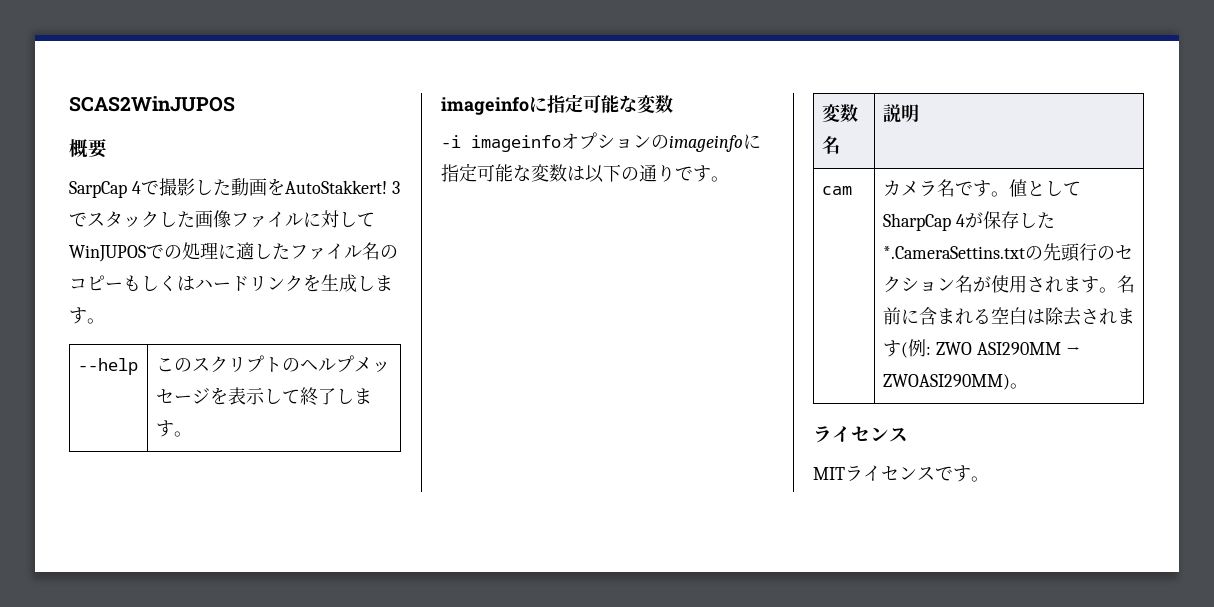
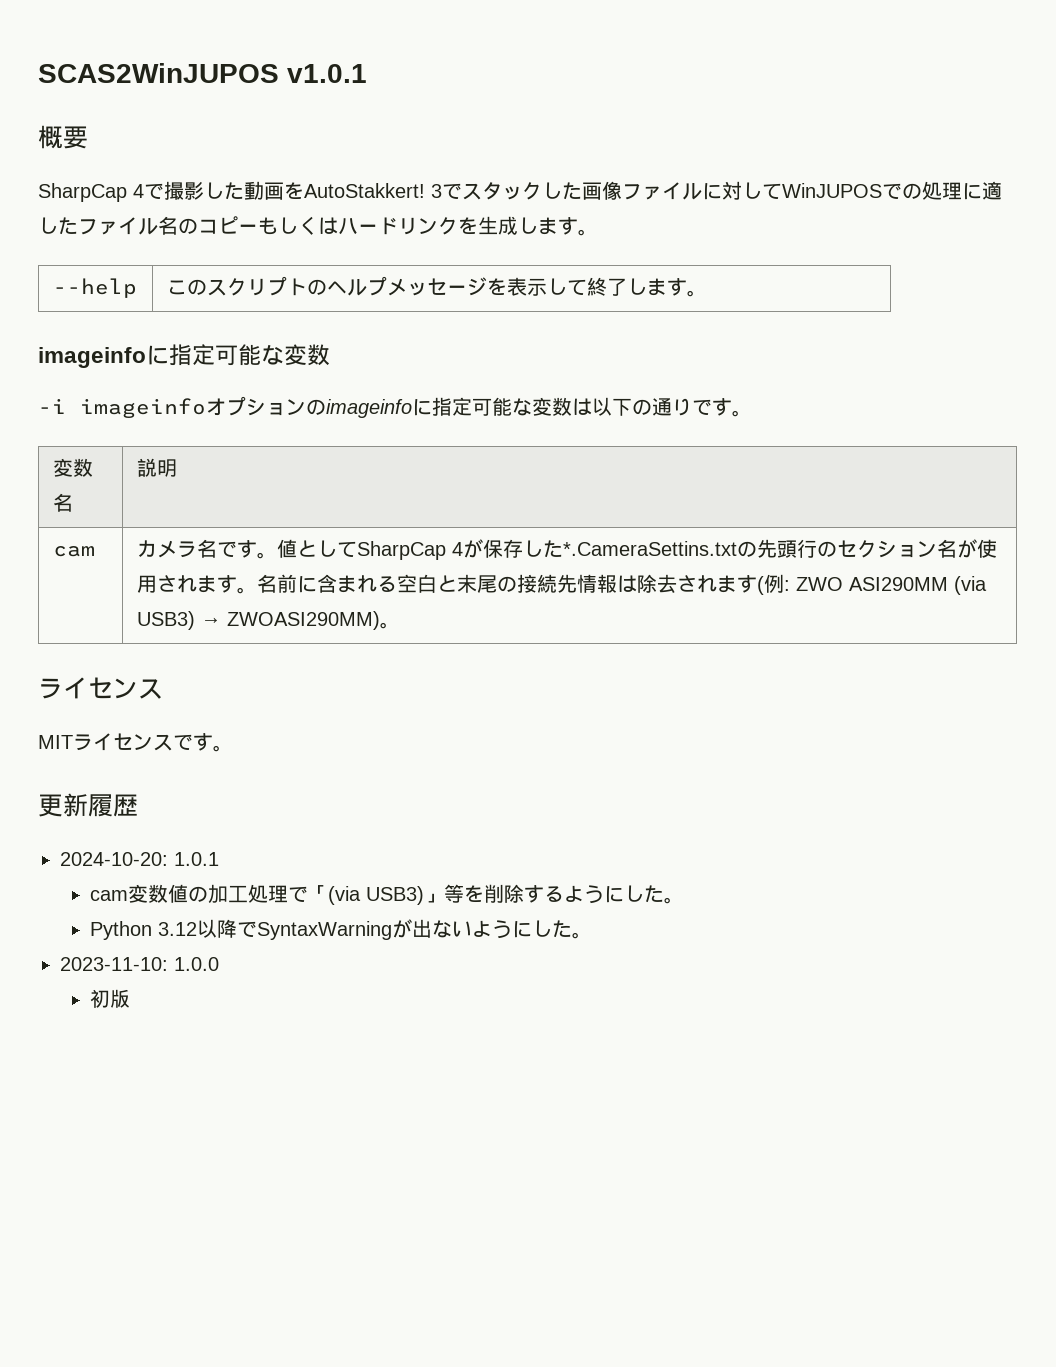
(235, 104) none -> [287,64,367,83] v1.0.1
[69,181,127,198] SarpCap -> [38,183,127,202] SharpCap
(1027, 316) none -> [436,574,617,593] と末尾の接続先情報
(1061, 348) none -> [953,576,987,595] [136,611,195,630] (via USB3)
(989, 479) none -> [38,793,138,817] [60,852,219,866] [89,884,684,905] [89,919,592,940] [60,957,219,971] [89,989,130,1008] // 更新履歴 // 2024-10-20: 1.0.1 // cam変数値の加工処理で「(via USB3)」等を削除するようにした。 // Python 3.12以降でSyntaxWarningが出ないようにした。 // 2023-11-10: 1.0.0 // 初版

